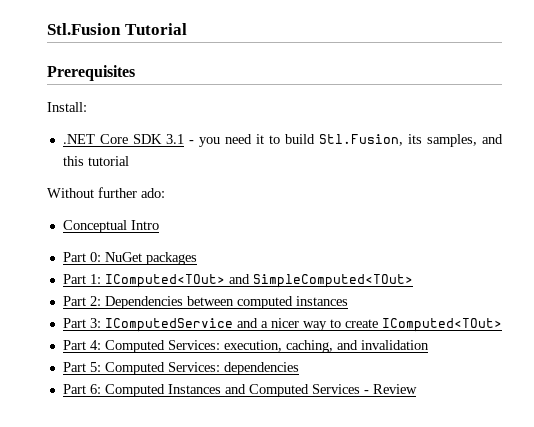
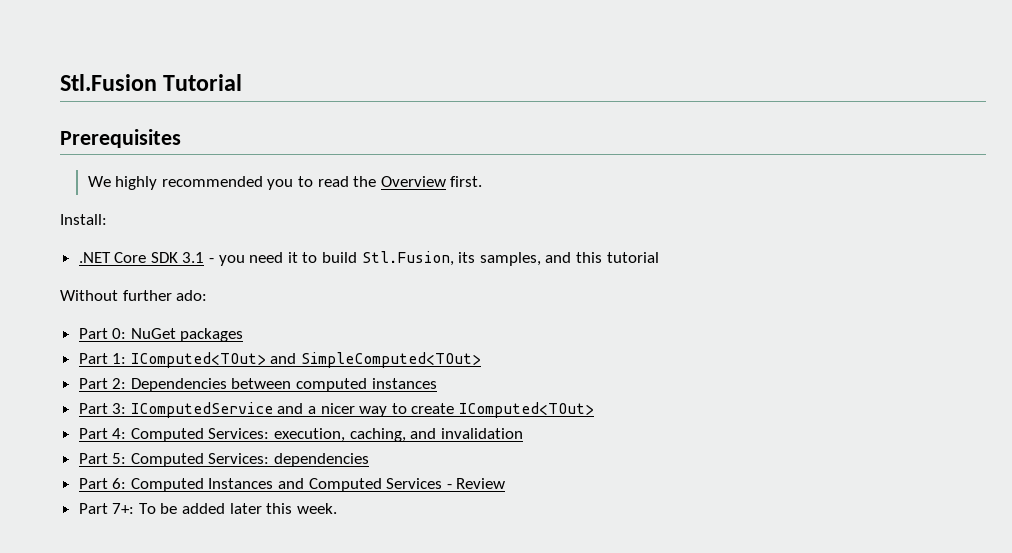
(135, 73) none -> [87,176,483,190] // We highly recommended you to read the Overview first.
[62,220,159,233] // Conceptual Intro -> (208, 295) none
(417, 389) none -> [78,503,337,514] // Part 7+: To be added later this week.

